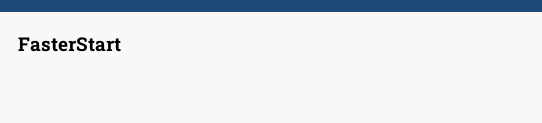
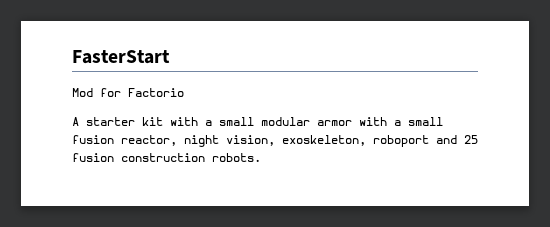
(121, 44) none -> [72,88,184,97] [72,117,443,126] [72,135,478,147] [72,153,261,162] // Mod for Factorio // A starter kit with a small modular armor with a small fusion reactor, night vision, exoskeleton, roboport and 25 fusion construction robots.

